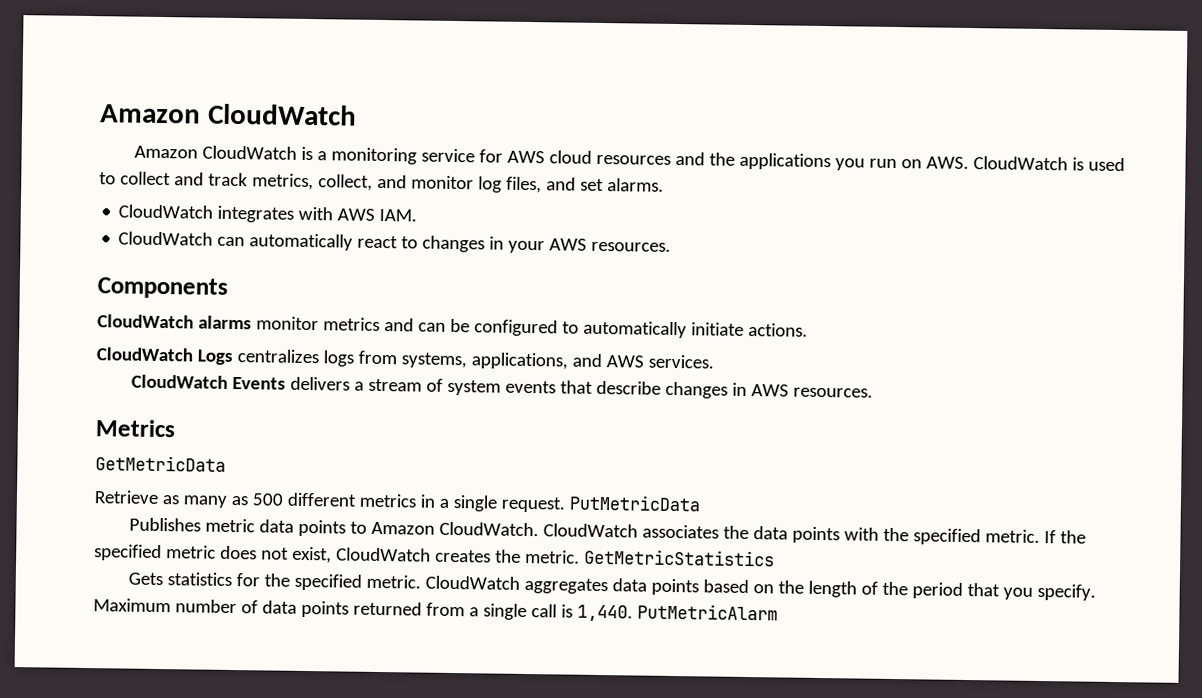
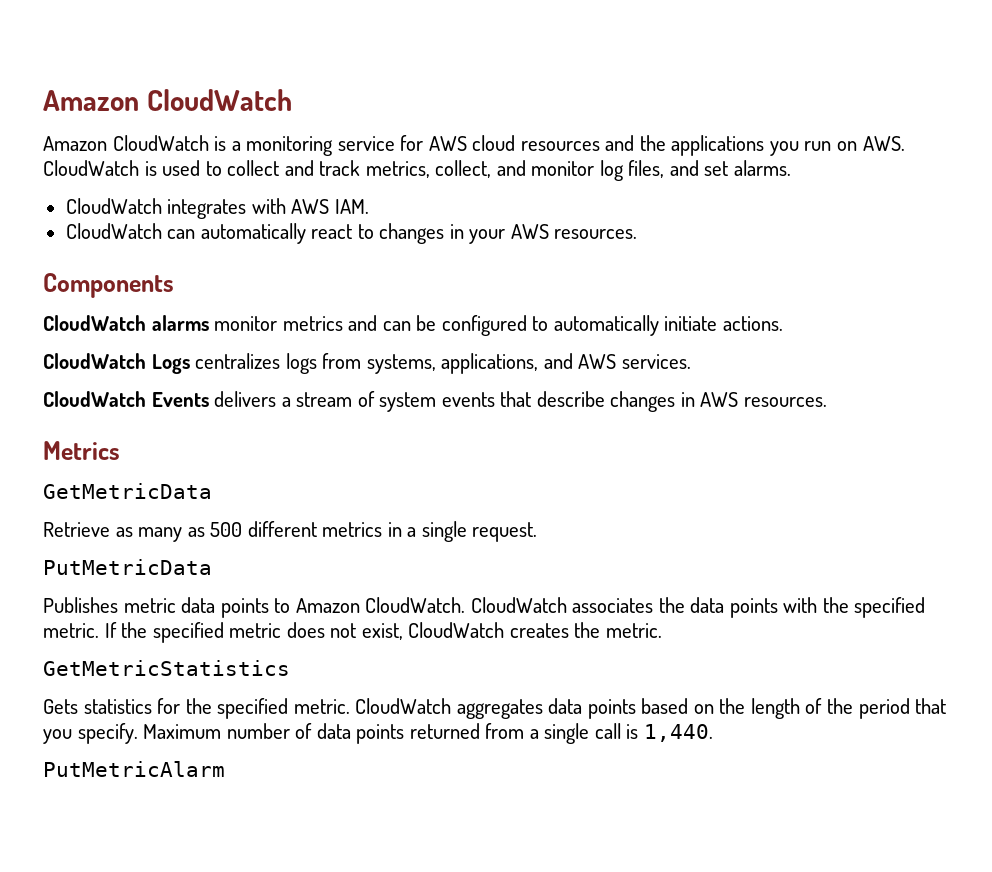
(565, 504) none -> (538, 532) //
(580, 556) none -> (662, 630) //
(633, 613) none -> (713, 733) //

